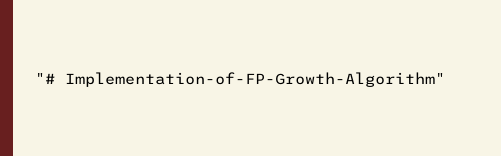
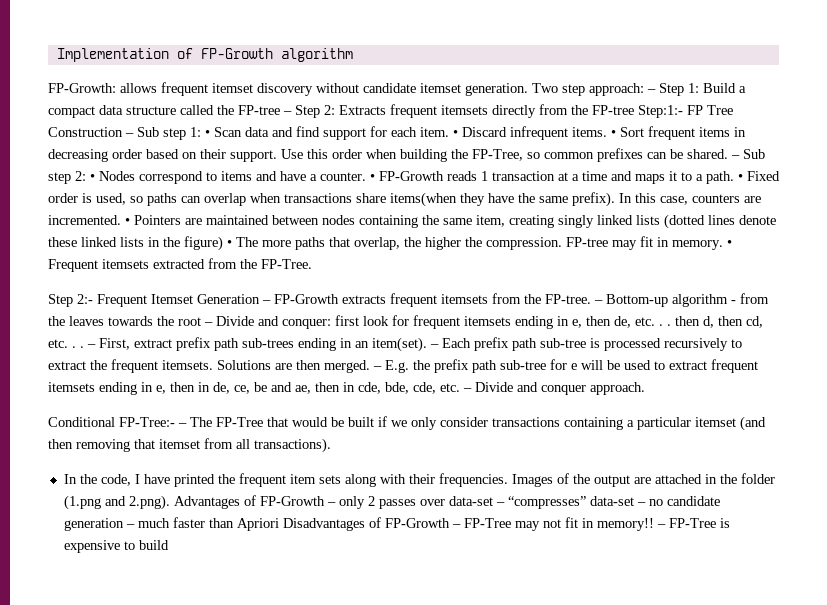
[35,72,445,87] "# Implementation-of-FP-Growth-Algorithm" -> [56,48,353,62] [48,82,746,96] [48,104,733,118] [48,126,746,140] [48,148,765,162] [48,171,780,184] [48,192,761,207] [48,214,776,229] [48,236,732,251] [48,258,312,272] [48,293,769,307] [48,315,763,329] [48,337,742,352] [48,359,758,373] [48,382,645,395] [48,416,766,431] [48,438,331,453] [63,473,775,487] [63,495,720,510] [63,517,730,531] [63,540,169,553] Implementation of FP-Growth algorithm // FP-Growth: allows frequent itemset discovery without candidate itemset generation. Two step approach: – Step 1: Build a compact data structure called the FP-tree – Step 2: Extracts frequent itemsets directly from the FP-tree Step:1:- FP Tree Construction – Sub step 1: • Scan data and find support for each item. • Discard infrequent items. • Sort frequent items in decreasing order based on their support. Use this order when building the FP-Tree, so common prefixes can be shared. – Sub step 2: • Nodes correspond to items and have a counter. • FP-Growth reads 1 transaction at a time and maps it to a path. • Fixed order is used, so paths can overlap when transactions share items(when they have the same prefix). In this case, counters are incremented. • Pointers are maintained between nodes containing the same item, creating singly linked lists (dotted lines denote these linked lists in the figure) • The more paths that overlap, the higher the compression. FP-tree may fit in memory. • Frequent itemsets extracted from the FP-Tree. // Step 2:- Frequent Itemset Generation – FP-Growth extracts frequent itemsets from the FP-tree. – Bottom-up algorithm - from the leaves towards the root – Divide and conquer: first look for frequent itemsets ending in e, then de, etc. . . then d, then cd, etc. . . – First, extract prefix path sub-trees ending in an item(set). – Each prefix path sub-tree is processed recursively to extract the frequent itemsets. Solutions are then merged. – E.g. the prefix path sub-tree for e will be used to extract frequent itemsets ending in e, then in de, ce, be and ae, then in cde, bde, cde, etc. – Divide and conquer approach. // Conditional FP-Tree:- – The FP-Tree that would be built if we only consider transactions containing a particular itemset (and then removing that itemset from all transactions). // In the code, I have printed the frequent item sets along with their frequencies. Images of the output are attached in the folder (1.png and 2.png). Advantages of FP-Growth – only 2 passes over data-set – “compresses” data-set – no candidate generation – much faster than Apriori Disadvantages of FP-Growth – FP-Tree may not fit in memory!! – FP-Tree is expensive to build

